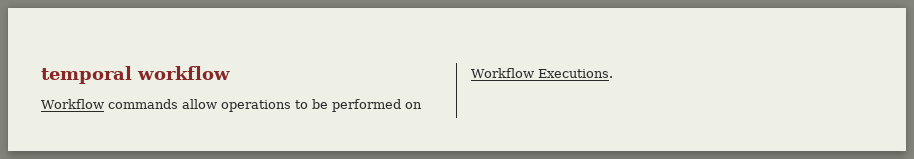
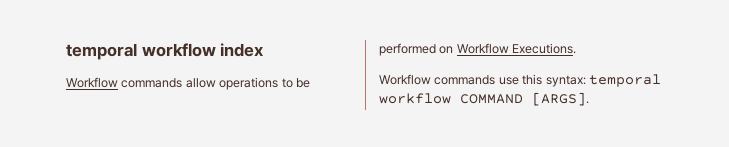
[41,66,230,84] temporal workflow -> [66,43,264,60] temporal workflow index
(613, 73) none -> [379,74,661,87] [379,92,589,106] // Workflow commands use this syntax: temporal workflow COMMAND [ARGS].

